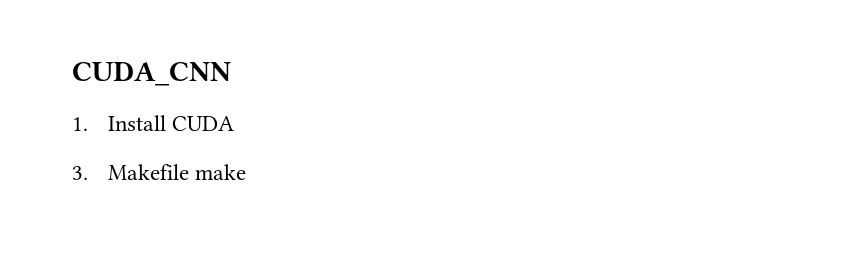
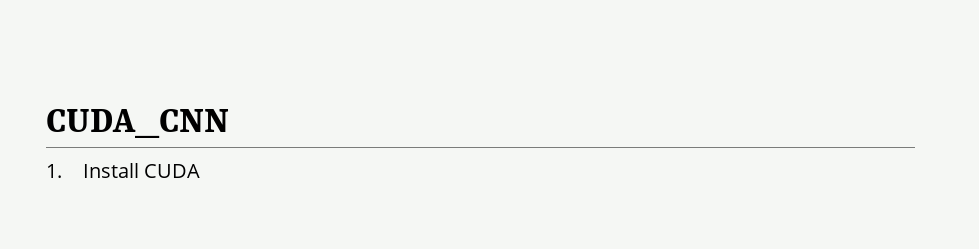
[72,164,247,180] // 3. Makefile make -> (200, 171) none

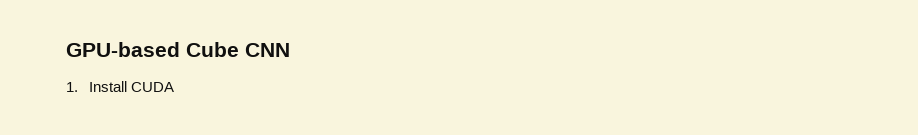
[46,109,229,138] CUDA_CNN -> [66,42,290,57] GPU-based Cube CNN

